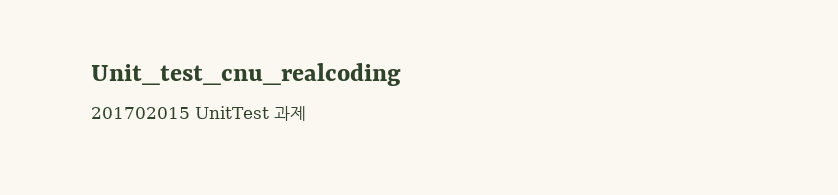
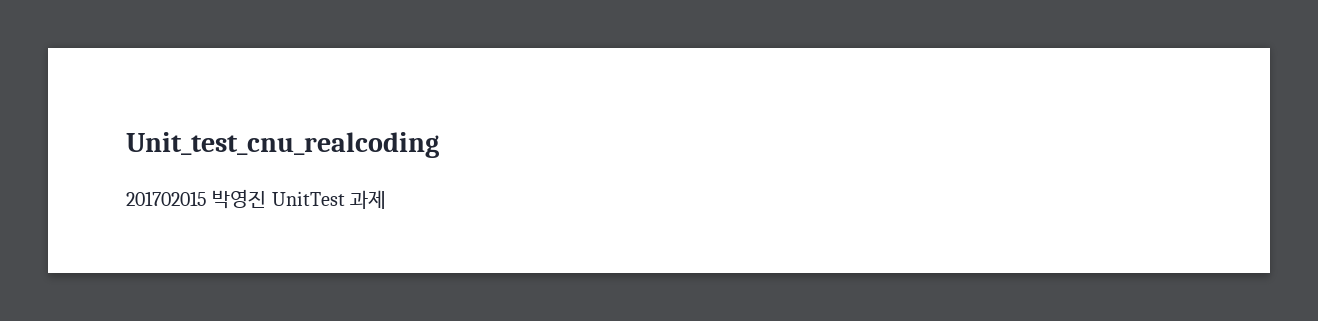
(190, 113) none -> [212,189,267,209] 박영진

